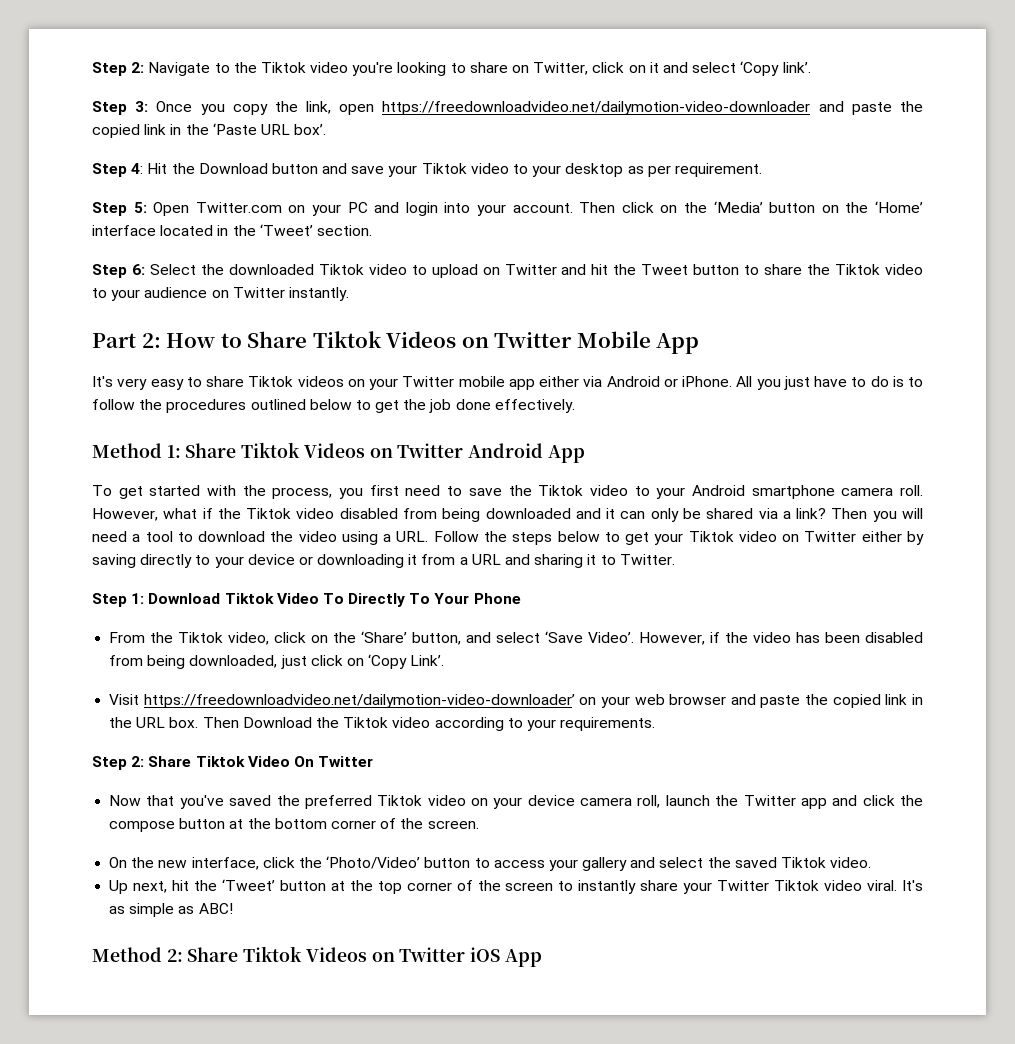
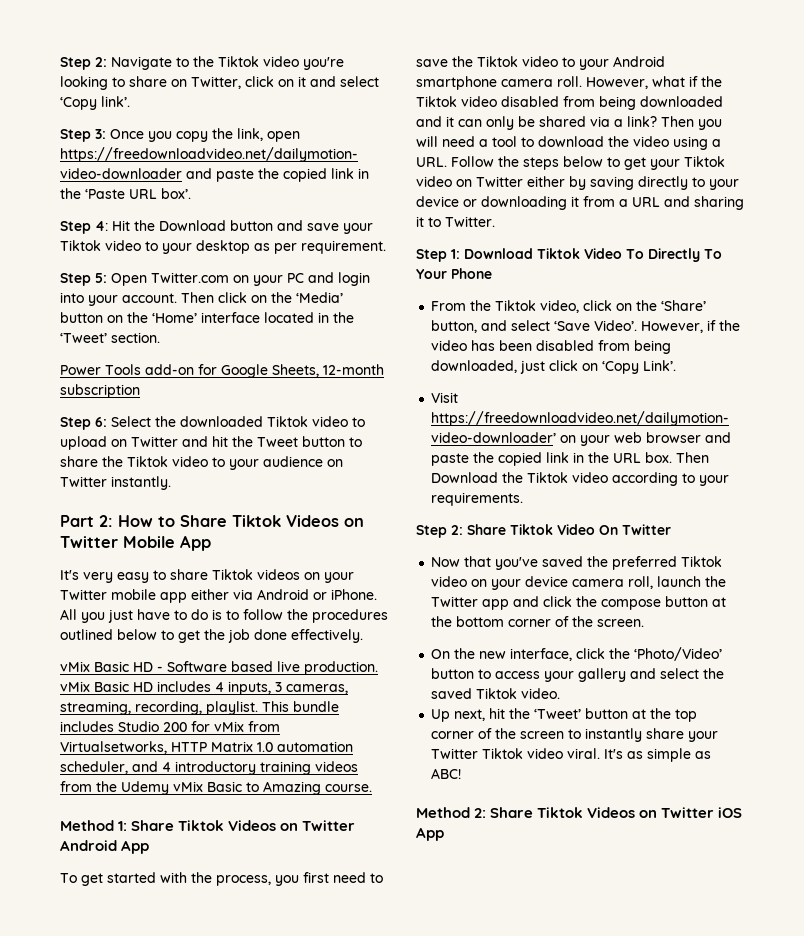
(372, 230) none -> [60,364,384,378] [60,384,140,398] // Power Tools add-on for Google Sheets, 12-month subscription
(575, 406) none -> [60,661,378,675] [60,681,348,695] [60,701,339,715] [60,721,280,732] [60,741,353,754] [60,761,358,775] [60,781,372,795] // vMix Basic HD - Software based live production. vMix Basic HD includes 4 inputs, 3 cameras, streaming, recording, playlist. This bundle includes Studio 200 for vMix from Virtualsetworks, HTTP Matrix 1.0 automation scheduler, and 4 introductory training videos from the Udemy vMix Basic to Amazing course.

